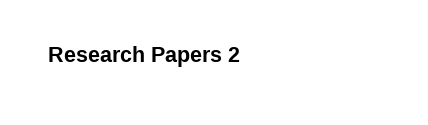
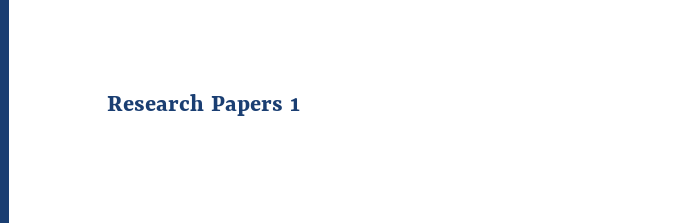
[228,47,240,62] 2 -> [289,98,300,111] 1

